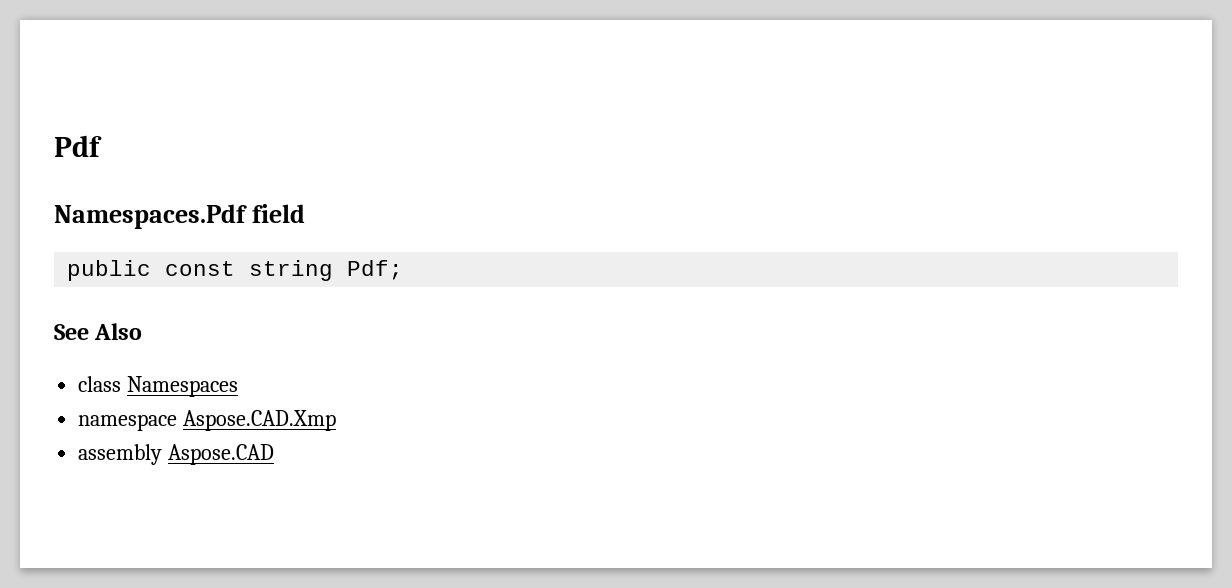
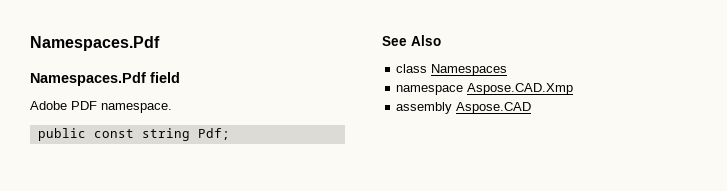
[54,135,102,157] Pdf -> [30,36,160,51] Namespaces.Pdf
(305, 213) none -> [30,101,172,113] // Adobe PDF namespace.

